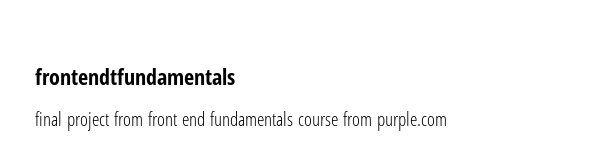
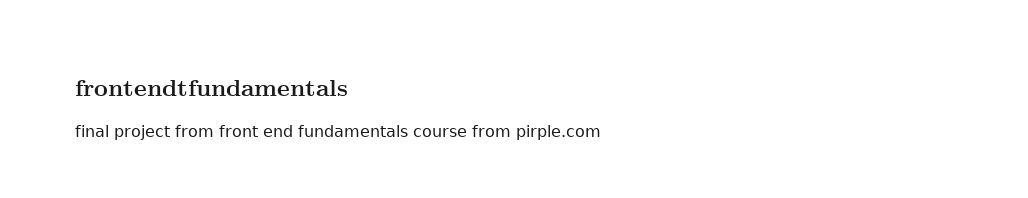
[376,111,447,131] purple.com -> [516,125,601,140] pirple.com

